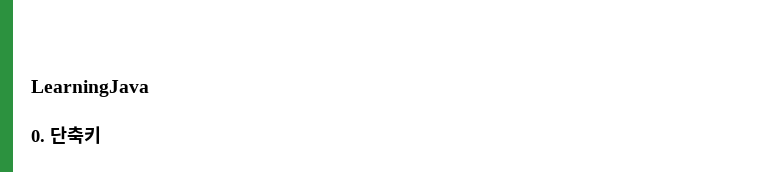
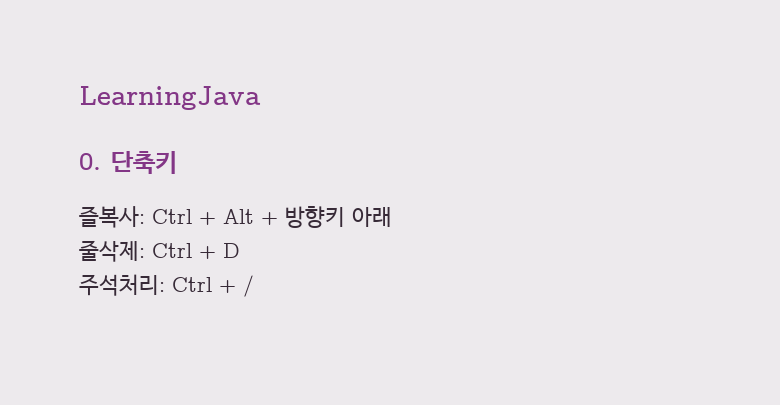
(101, 135) none -> [79,206,392,228] [79,240,240,262] [79,274,254,297] // 즐복사: Ctrl + Alt + 방향키 아래 // 줄삭제: Ctrl + D // 주석처리: Ctrl + /

